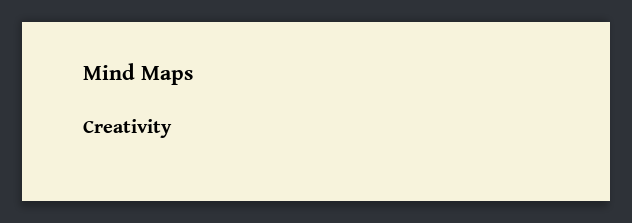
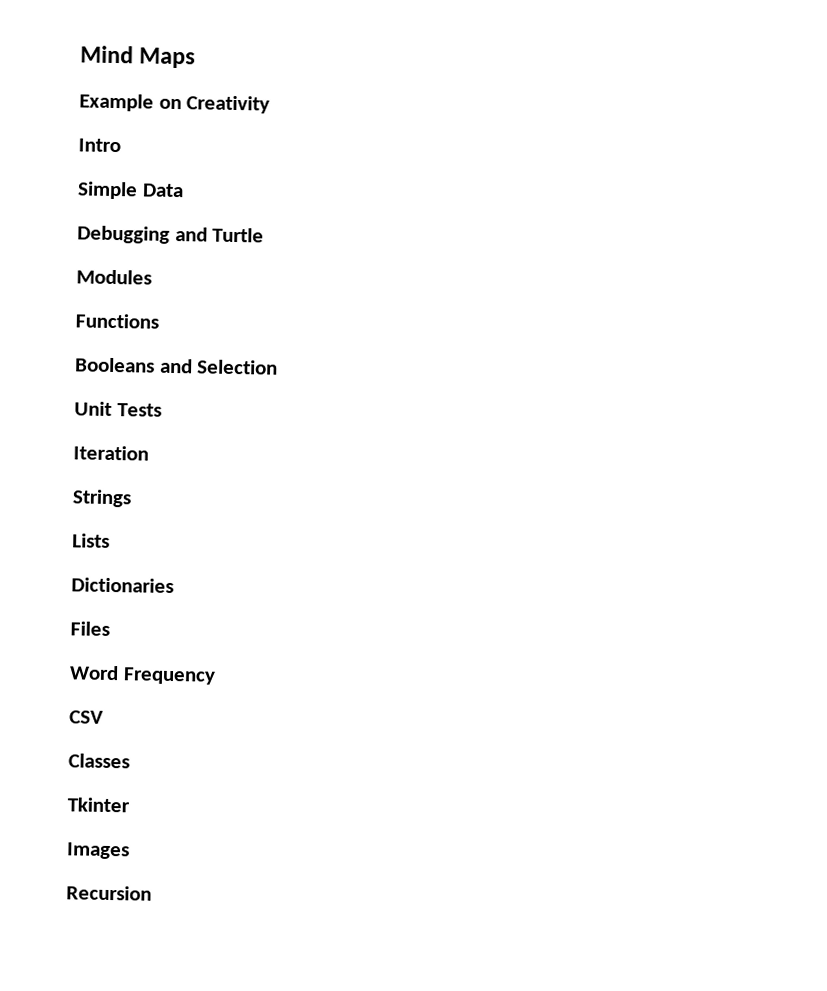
(193, 75) none -> [79,93,182,112] Example on
(172, 128) none -> [78,138,121,153] [77,181,184,200] [77,225,265,244] [76,269,152,285] [75,313,159,329] [75,357,279,375] [74,401,162,417] [73,445,149,461] [72,489,132,508] [72,533,110,548] [71,577,174,594] [70,621,110,636] [69,665,216,685] [69,710,104,724] [68,753,130,769] [67,797,130,813] [66,842,130,860] [66,885,152,901] // Intro // Simple Data // Debugging and Turtle // Modules // Functions // Booleans and Selection // Unit Tests // Iteration // Strings // Lists // Dictionaries // Files // Word Frequency // CSV // Classes // Tkinter // Images // Recursion

